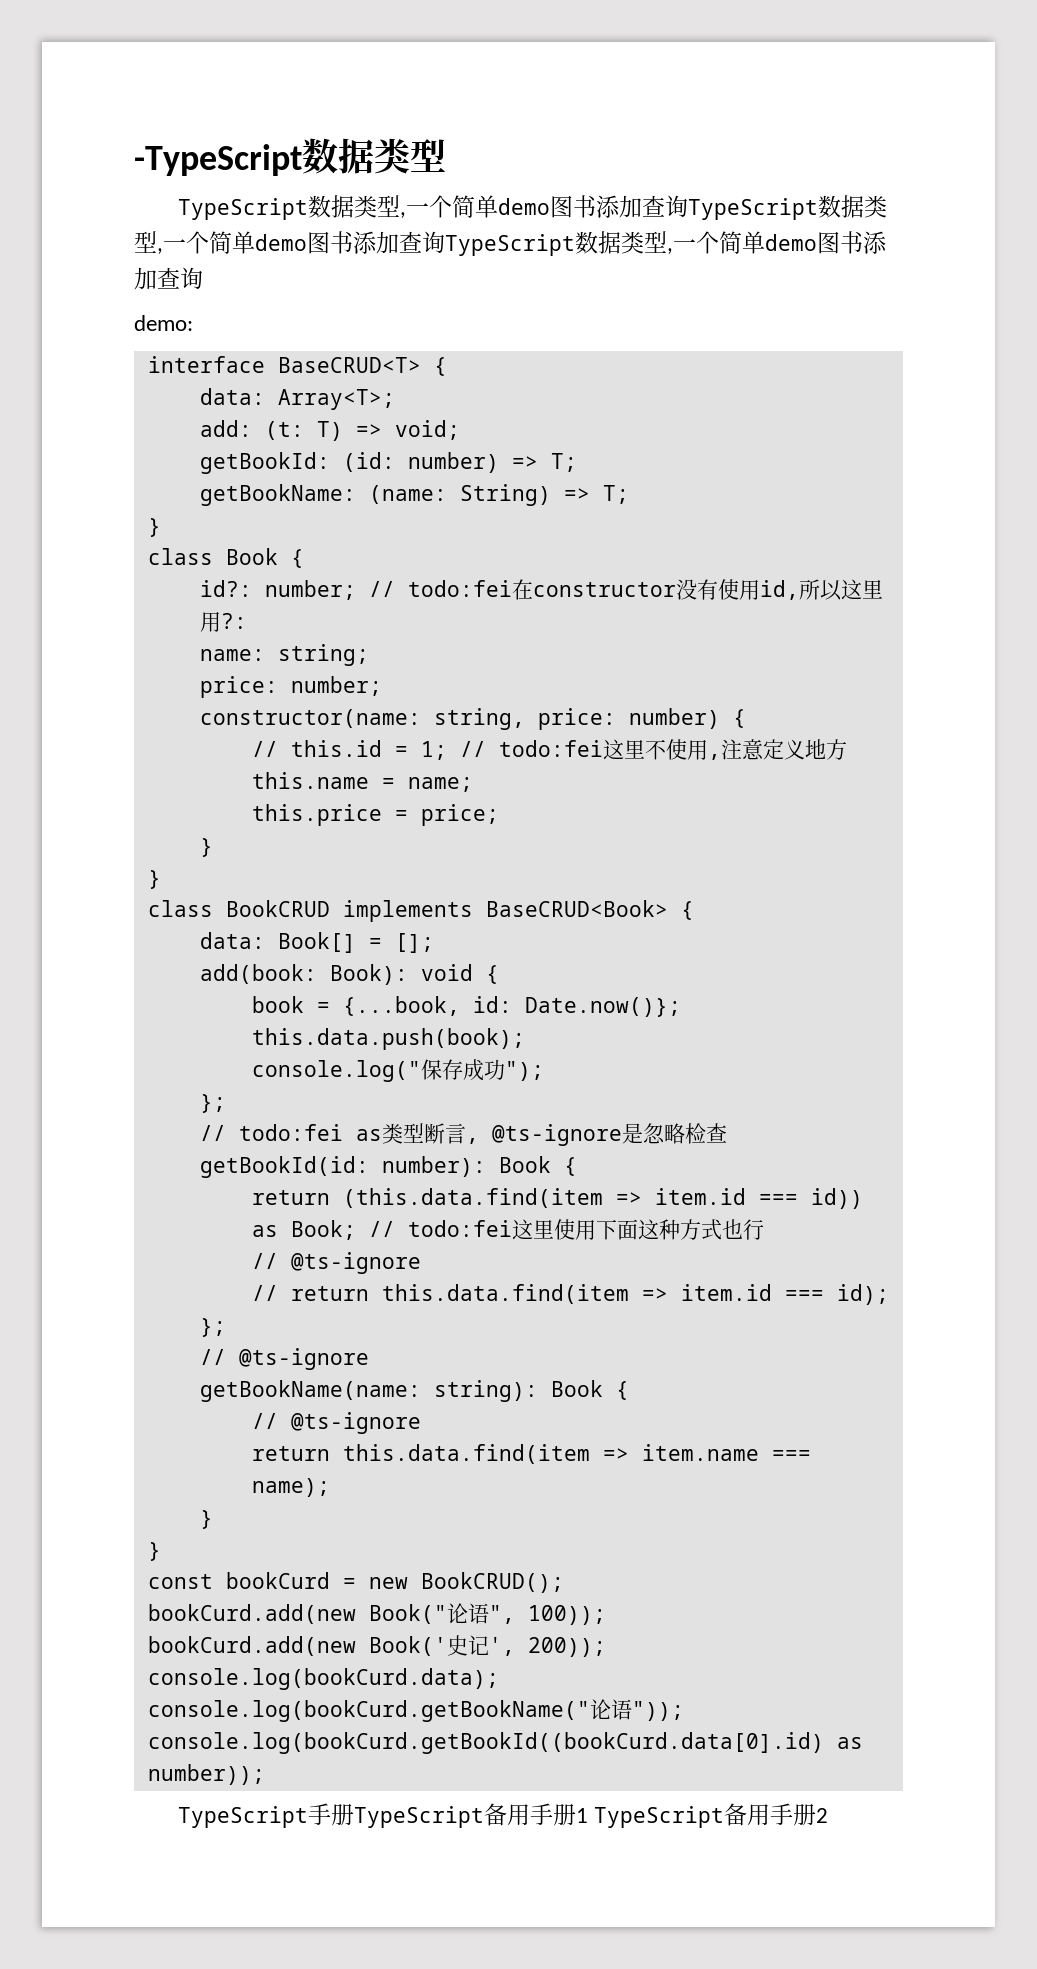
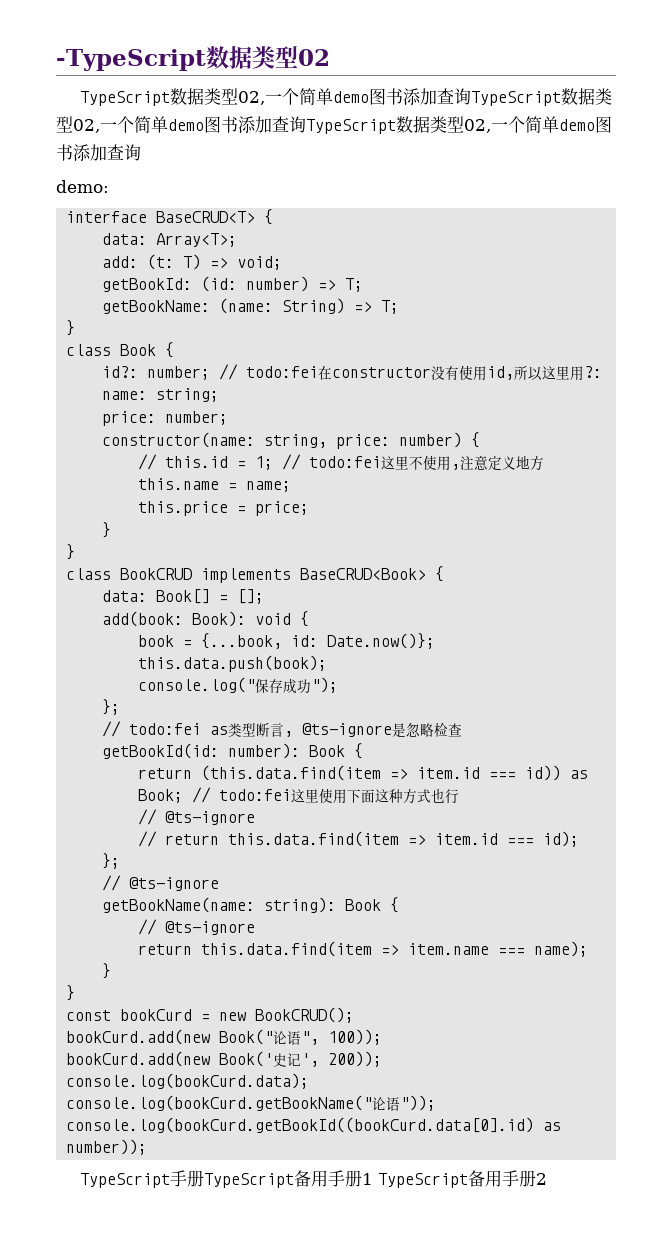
[177,195,887,220] [134,231,673,256] // TypeScript数据类型,一个简单demo图书添加查询TypeScript数据类型,一个简单demo图书添加查询TypeScript数据类型, -> [297,49,330,66] [79,88,612,106] [56,116,491,134] 02 // TypeScript数据类型02,一个简单demo图书添加查询TypeScript数据类型02,一个简单demo图书添加查询TypeScript数据类型02,

